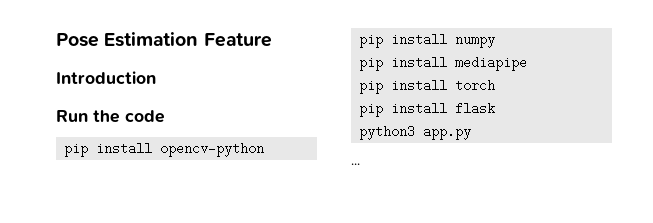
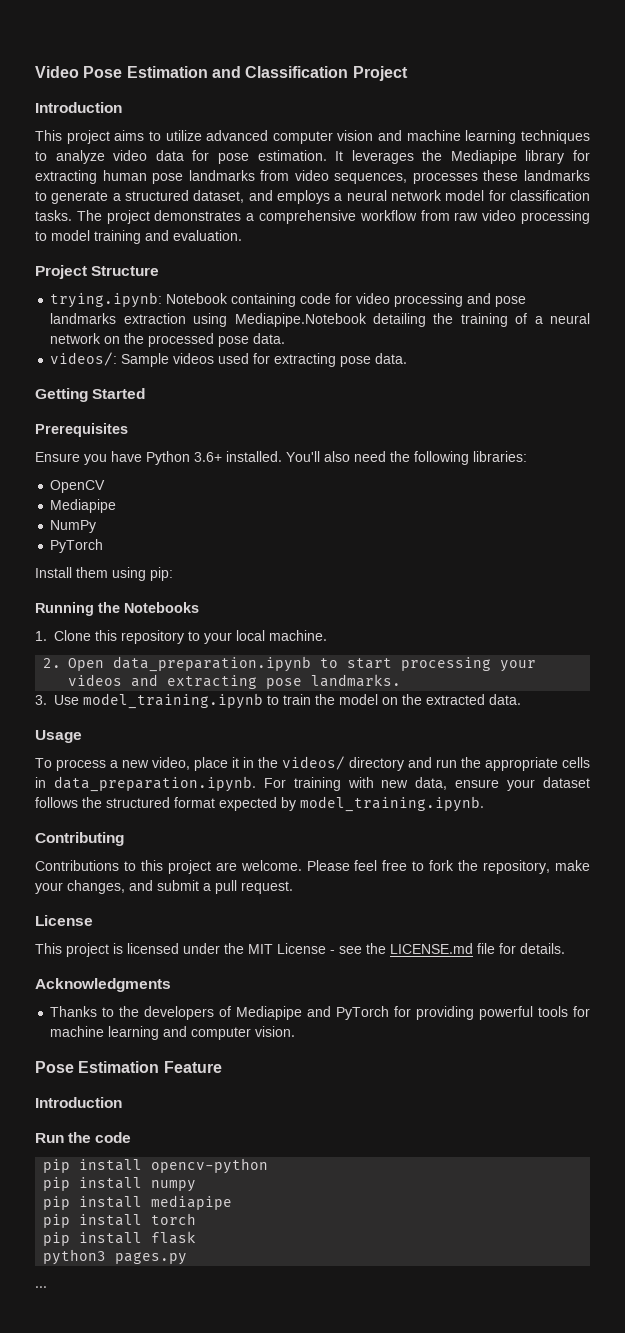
(56, 40) none -> [35,66,408,81] [35,102,122,113] [35,130,590,144] [35,150,590,164] [35,170,590,184] [35,190,590,204] [35,210,590,224] [35,230,242,244] [35,265,160,279] [50,292,527,308] [50,313,590,327] [50,333,286,347] [50,352,408,367] [35,388,146,402] [35,423,128,437] [35,451,527,465] [50,480,106,493] [50,499,117,513] [50,520,97,533] [50,539,104,553] [35,567,173,581] [35,602,199,616] [35,630,327,644] [43,656,537,672] [68,674,402,689] [35,693,521,709] [35,730,82,743] [35,756,590,771] [35,776,591,792] [35,796,484,812] [35,832,124,846] [35,860,590,874] [35,880,293,894] [35,915,93,926] [35,943,565,957] [35,978,171,992] [50,1006,591,1020] [50,1026,296,1040] Video Pose Estimation and Classification Project // Introduction // This project aims to utilize advanced computer vision and machine learning techniques to analyze video data for pose estimation. It leverages the Mediapipe library for extracting human pose landmarks from video sequences, processes these landmarks to generate a structured dataset, and employs a neural network model for classification tasks. The project demonstrates a comprehensive workflow from raw video processing to model training and evaluation. // Project Structure // trying.ipynb: Notebook containing code for video processing and pose landmarks extraction using Mediapipe.Notebook detailing the training of a neural network on the processed pose data. // videos/: Sample videos used for extracting pose data. // Getting Started // Prerequisites // Ensure you have Python 3.6+ installed. You'll also need the following libraries: // OpenCV // Mediapipe // NumPy // PyTorch // Install them using pip: // Running the Notebooks // 1. Clone this repository to your local machine. // 2. Open data_preparation.ipynb to start processing your videos and extracting pose landmarks. // 3. Use model_training.ipynb to train the model on the extracted data. // Usage // To process a new video, place it in the videos/ directory and run the appropriate cells in data_preparation.ipynb. For training with new data, ensure your dataset follows the structured format expected by model_training.ipynb. // Contributing // Contributions to this project are welcome. Please feel free to fork the repository, make your changes, and submit a pull request. // License // This project is licensed under the MIT License - see the LICENSE.md file for details. // Acknowledgments // Thanks to the developers of Mediapipe and PyTorch for providing powerful tools for machine learning and computer vision. //
[423,125,472,140] app.py -> [115,1252,188,1265] pages.py

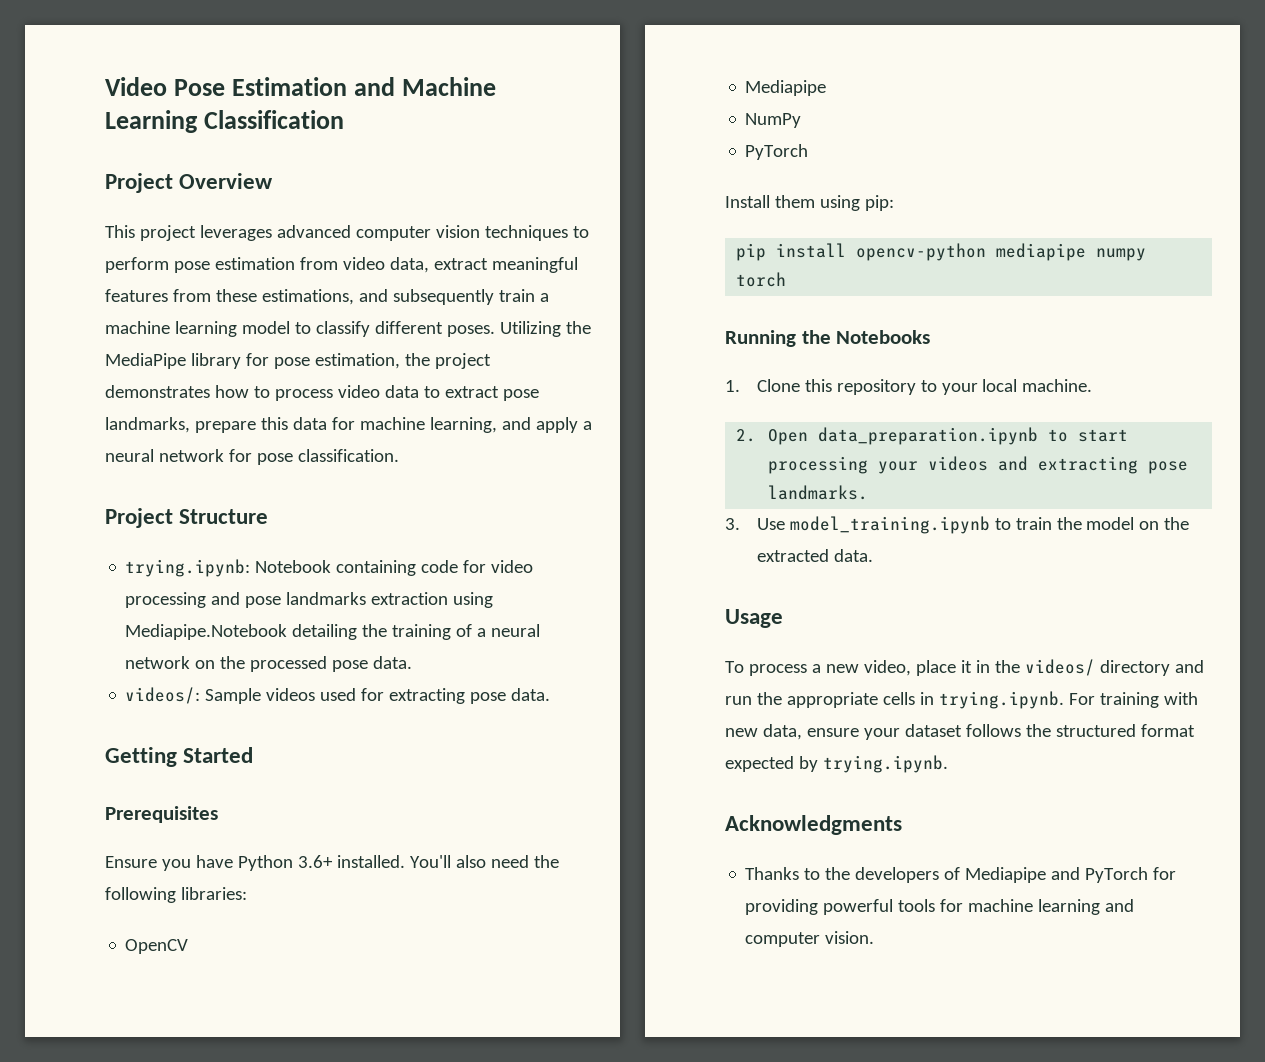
(241, 72) none -> [402,77,497,96] [105,110,198,133] Machine Learning
[352,66,408,81] [35,102,122,113] [35,130,590,144] [35,150,590,164] [35,170,590,184] [35,190,590,204] [35,210,590,224] [35,230,242,244] Project // Introduction // This project aims to utilize advanced computer vision and machine learning techniques to analyze video data for pose estimation. It leverages the Mediapipe library for extracting human pose landmarks from video sequences, processes these landmarks to generate a structured dataset, and employs a neural network model for classification tasks. The project demonstrates a comprehensive workflow from raw video processing to model training and evaluation. -> [105,173,274,193] [105,225,589,241] [105,257,578,273] [105,289,549,305] [105,321,591,337] [105,353,491,369] [105,385,539,401] [105,417,592,433] [105,449,399,465] // Project Overview // This project leverages advanced computer vision techniques to perform pose estimation from video data, extract meaningful features from these estimations, and subsequently train a machine learning model to classify different poses. Utilizing the MediaPipe library for pose estimation, the project demonstrates how to process video data to extract pose landmarks, prepare this data for machine learning, and apply a neural network for pose classification.
(173, 574) none -> [736,243,1147,261] [736,272,787,287] // pip install opencv-python mediapipe numpy torch
[53,776,256,792] data_preparation.ipynb. -> [938,691,1064,709] trying.ipynb.
[300,796,484,812] [35,832,124,846] [35,860,590,874] [35,880,293,894] [35,915,93,926] [35,943,565,957] model_training.ipynb. // Contributing // Contributions to this project are welcome. Please feel free to fork the repository, make your changes, and submit a pull request. // License // This project is licensed under the MIT License - see the LICENSE.md file for details. -> [822,755,948,773] trying.ipynb.
[35,1061,222,1073] [35,1097,122,1108] [35,1132,132,1143] [43,1158,269,1174] [43,1177,197,1192] [43,1195,233,1210] [43,1213,197,1228] [43,1231,197,1246] [43,1249,188,1265] [35,1286,47,1288] // Pose Estimation Feature // Introduction // Run the code // pip install opencv-python // pip install numpy // pip install mediapipe // pip install torch // pip install flask // python3 pages.py // ... -> (875, 937) none

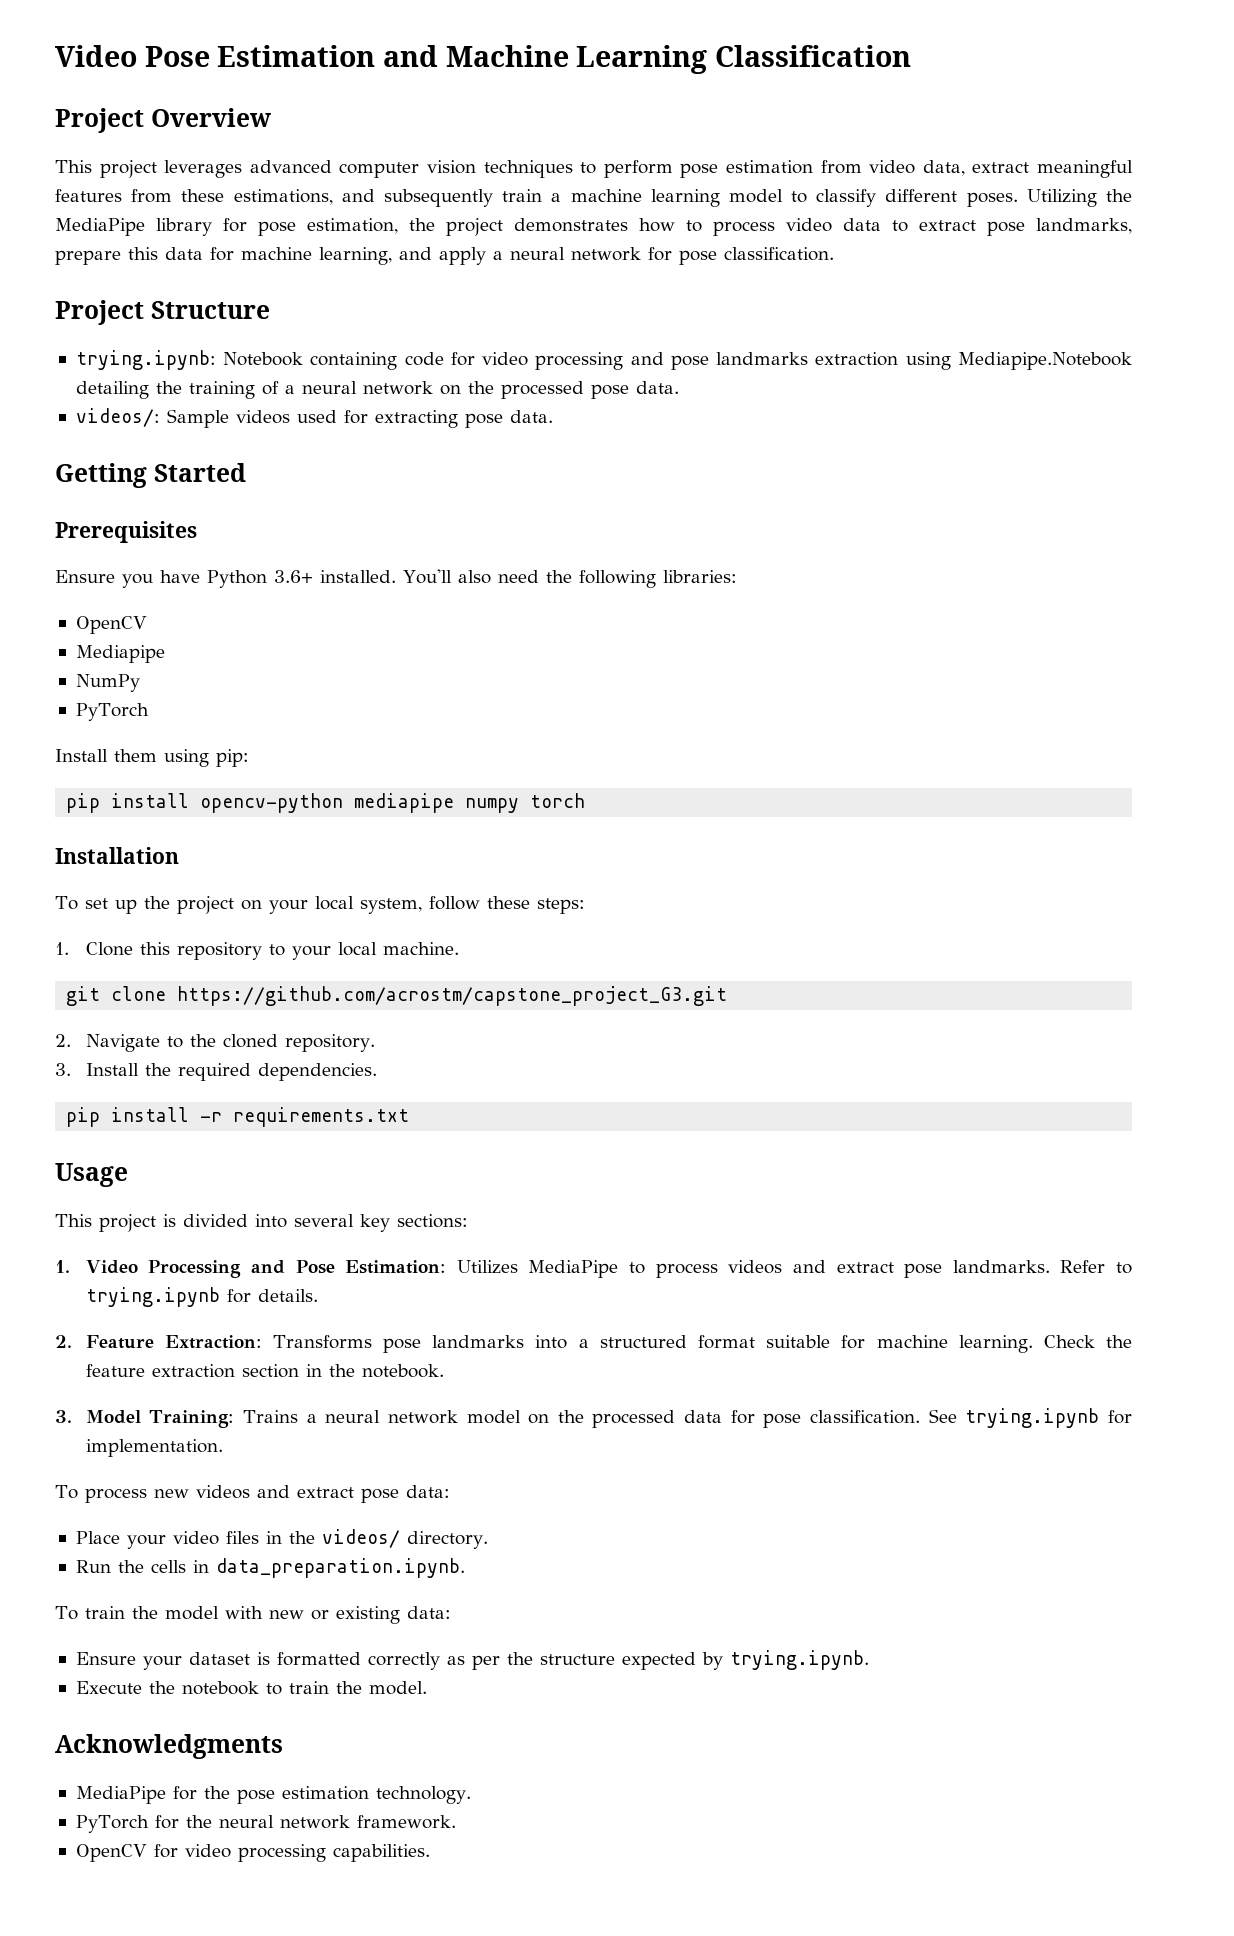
[725,330,931,347] Running the Notebooks -> [55,847,179,864] [55,896,585,914] Installation // To set up the project on your local system, follow these steps:
[736,427,1128,445] [767,456,1138,474] 2. Open data_preparation.ipynb to start processing your videos and extracting -> [66,986,728,1006] [55,1034,375,1052] [55,1063,377,1081] [66,1107,410,1127] [55,1163,128,1187] [55,1214,468,1232] [55,1260,894,1278] git clone https://github.com/acrostm/capstone_project_G3.git // 2. Navigate to the cloned repository. // 3. Install the required dependencies. // pip install -r requirements.txt // Usage // This project is divided into several key sections: // 1. Video Processing and Pose Estimation: Utilizes MediaPipe to process videos and extract
[725,516,1190,534] [756,549,873,562] [725,609,783,628] [725,659,1204,676] [725,691,1198,709] [725,724,1195,740] [725,755,948,773] [725,815,902,835] [745,867,1177,883] [745,899,1135,915] [745,931,875,947] // 3. Use model_training.ipynb to train the model on the extracted data. // Usage // To process a new video, place it in the videos/ directory and run the appropriate cells in trying.ipynb. For training with new data, ensure your dataset follows the structured format expected by trying.ipynb. // Acknowledgments // Thanks to the developers of Mediapipe and PyTorch for providing powerful tools for machine learning and computer vision. -> [1060,1260,1132,1274] [85,1287,318,1307] [55,1335,1133,1353] [85,1364,444,1378] [55,1408,1132,1428] [85,1439,223,1457] [55,1485,450,1503] [75,1529,488,1549] [75,1558,465,1578] [55,1606,451,1624] [75,1650,869,1670] [75,1681,427,1695] [55,1734,283,1759] [75,1786,471,1804] [75,1815,456,1833] [75,1844,430,1862] Refer to trying.ipynb for details. // 2. Feature Extraction: Transforms pose landmarks into a structured format suitable for machine learning. Check the feature extraction section in the notebook. // 3. Model Training: Trains a neural network model on the processed data for pose classification. See trying.ipynb for implementation. // To process new videos and extract pose data: // Place your video files in the videos/ directory. // Run the cells in data_preparation.ipynb. // To train the model with new or existing data: // Ensure your dataset is formatted correctly as per the structure expected by trying.ipynb. // Execute the notebook to train the model. // Acknowledgments // MediaPipe for the pose estimation technology. // PyTorch for the neural network framework. // OpenCV for video processing capabilities.

